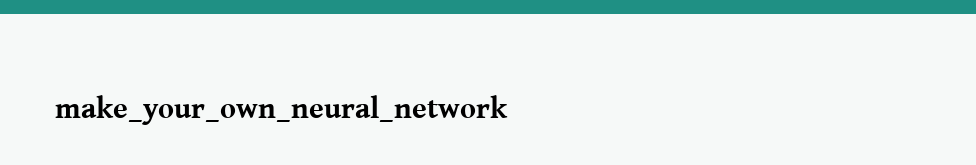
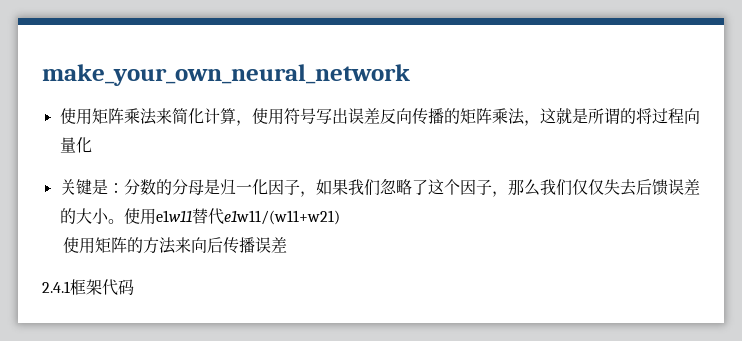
(508, 110) none -> [59,108,700,126] [59,137,92,153] [59,179,700,197] [59,208,340,225] [63,237,288,254] [42,279,134,296] // 使用矩阵乘法来简化计算，使用符号写出误差反向传播的矩阵乘法，这就是所谓的将过程向量化 // 关键是：分数的分母是归一化因子，如果我们忽略了这个因子，那么我们仅仅失去后馈误差的大小。使用e1w11替代e1w11/(w11+w21) // 使用矩阵的方法来向后传播误差 // 2.4.1框架代码

